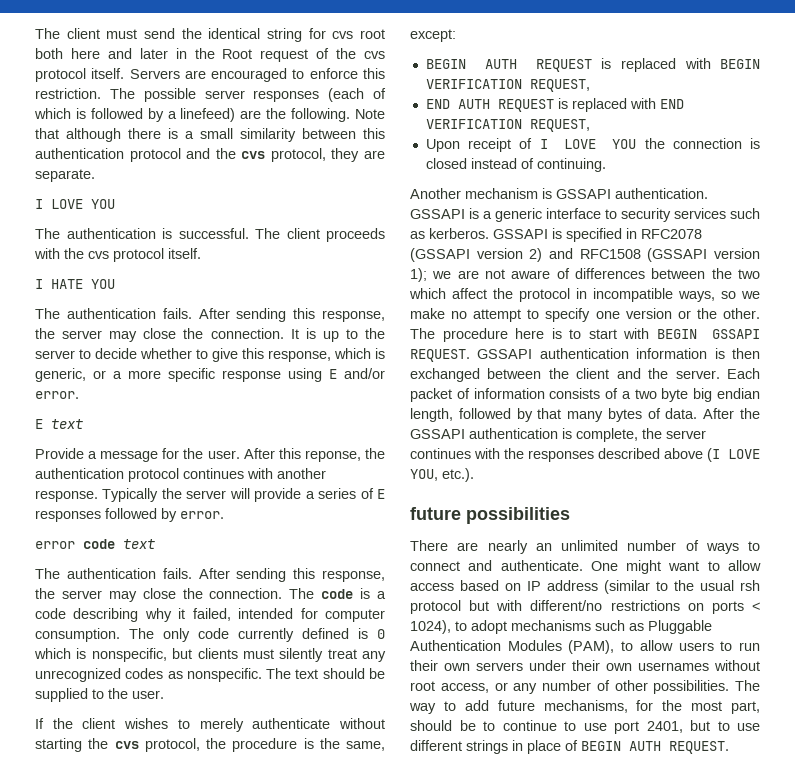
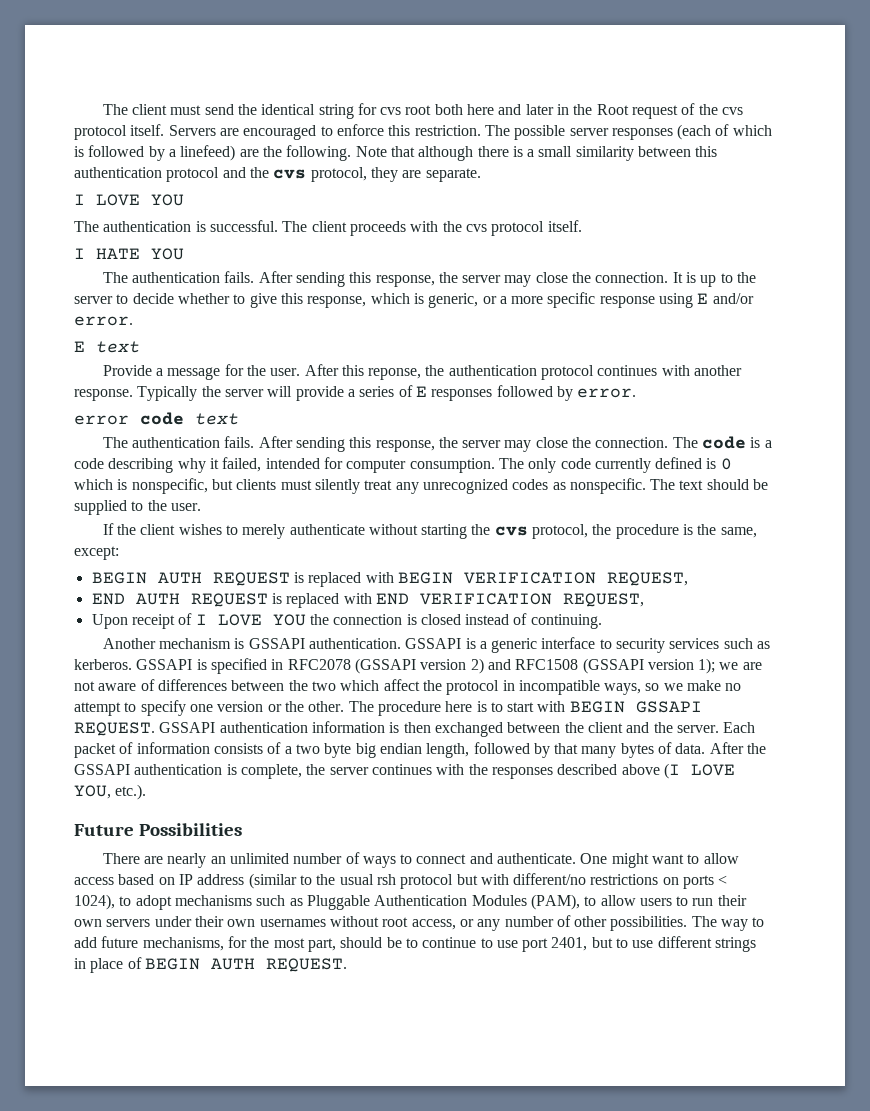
[410,507,570,524] future possibilities -> [74,823,243,836] Future Possibilities

